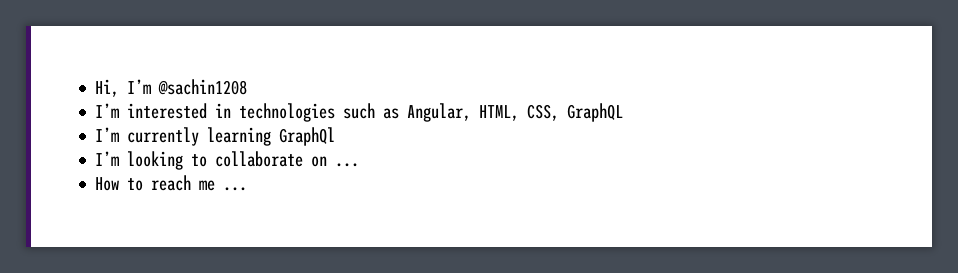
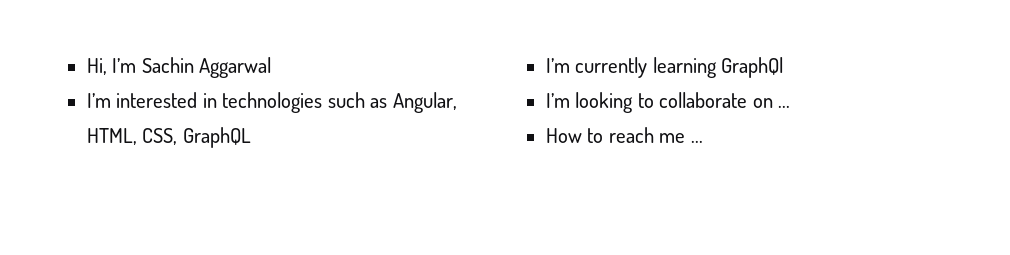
[158,79,248,95] @sachin1208 -> [141,57,272,78] Sachin Aggarwal

